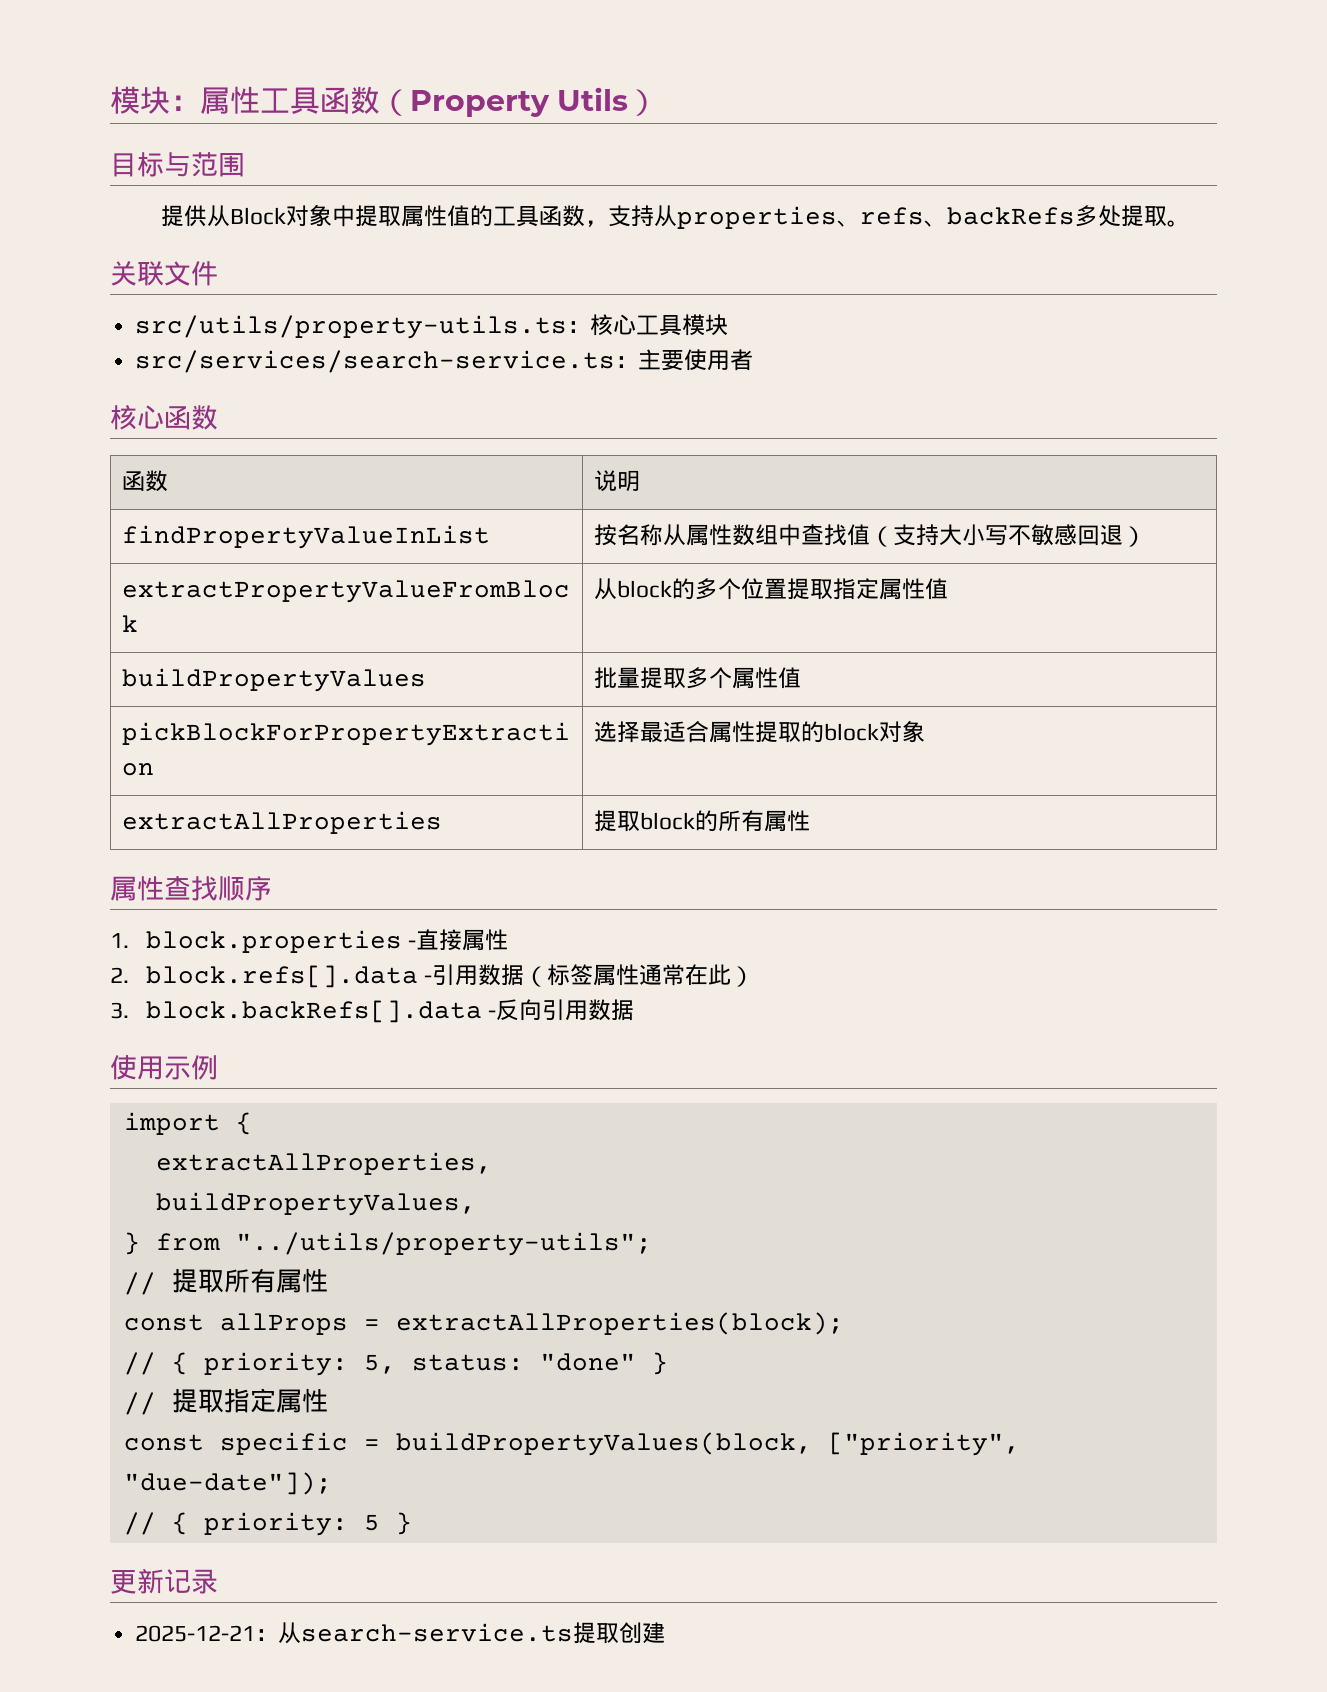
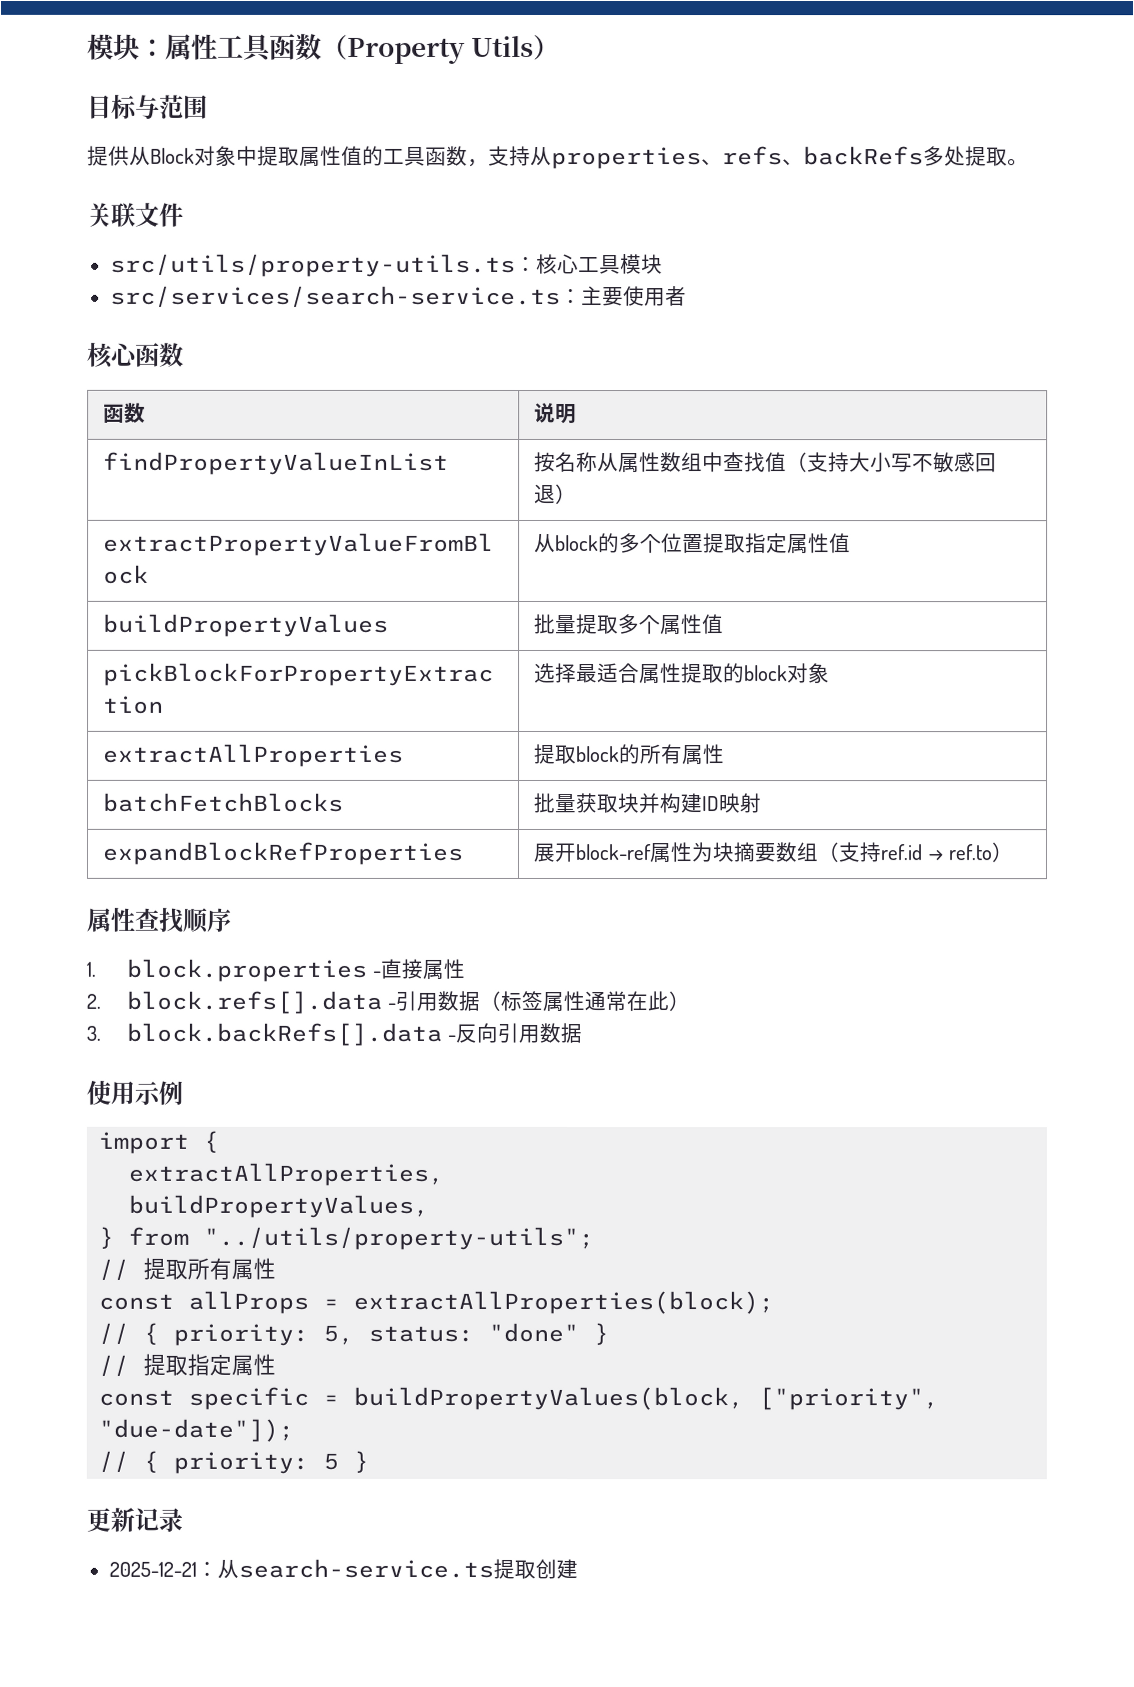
(810, 821) none -> [103,792,345,812] [534,792,763,814] [102,841,465,865] [533,842,1015,864] // batchFetchBlocks | 批量获取块并构建ID映射 // expandBlockRefProperties | 展开block-ref属性为块摘要数组（支持ref.id → ref.to）

